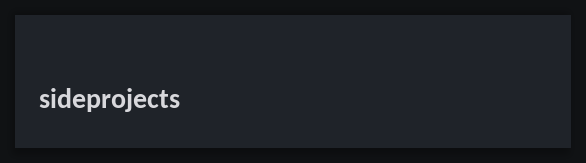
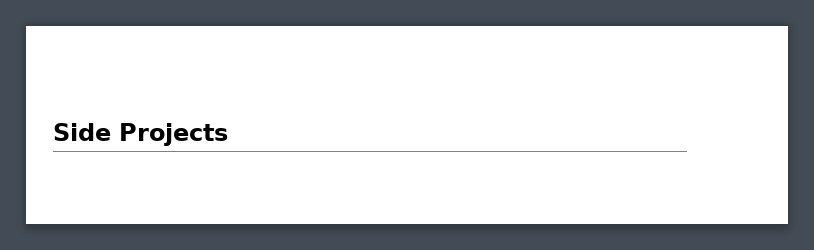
[39,88,180,112] sideprojects -> [53,123,228,146] Side Projects

